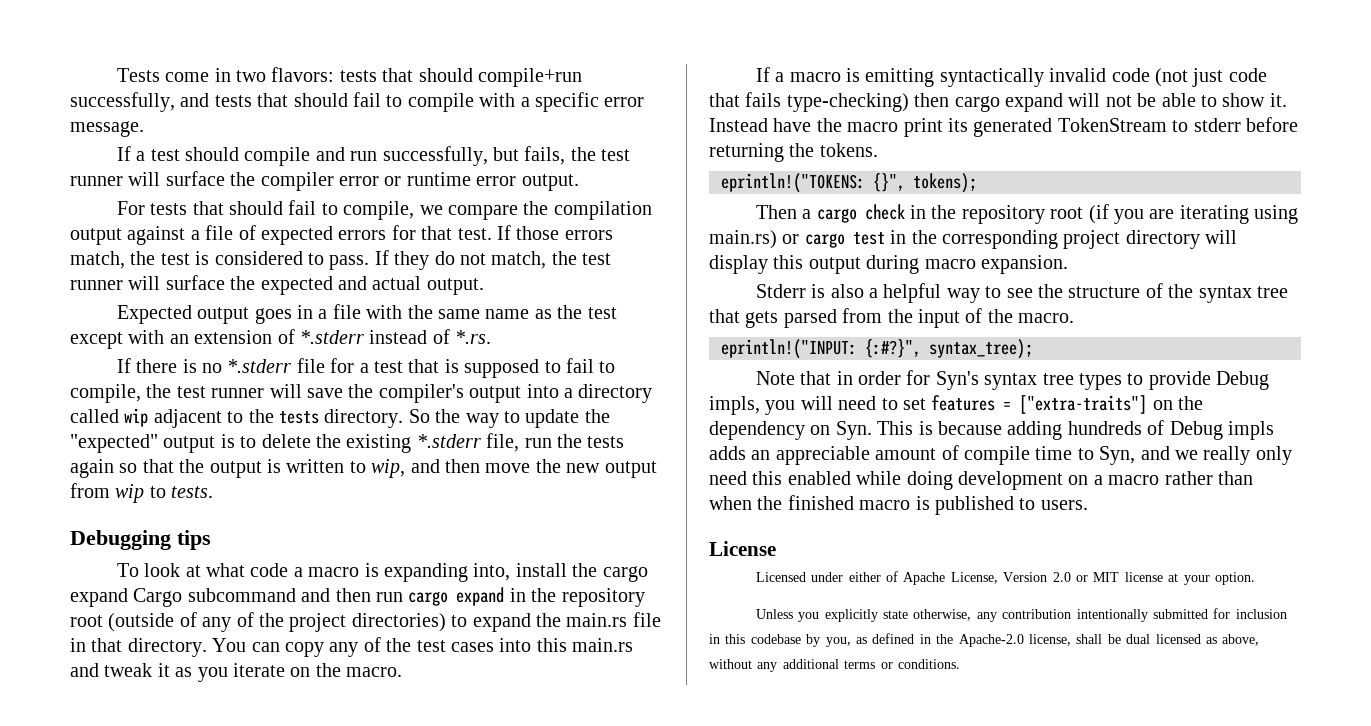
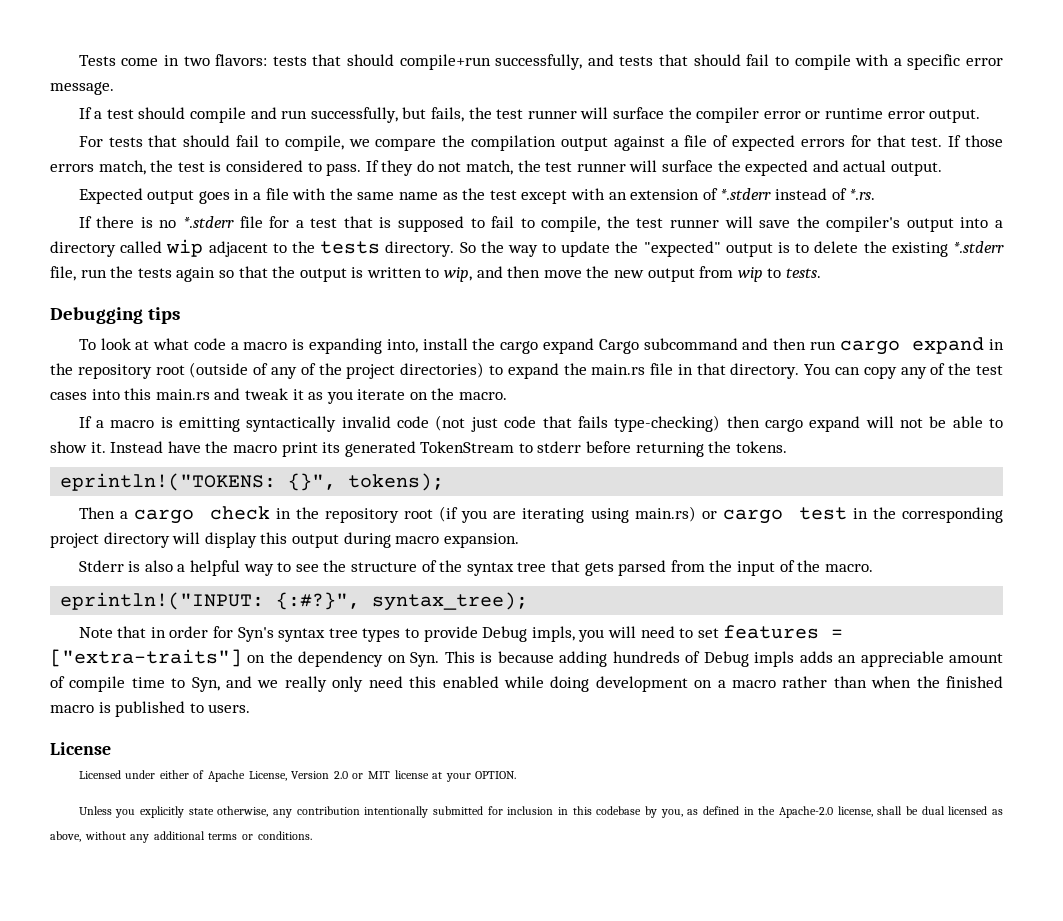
[1214,572,1255,585] option. -> [475,771,517,779] OPTION.

